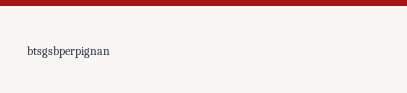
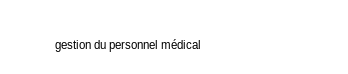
[27,46,110,58] btsgsbperpignan -> [55,39,202,52] gestion du personnel médical

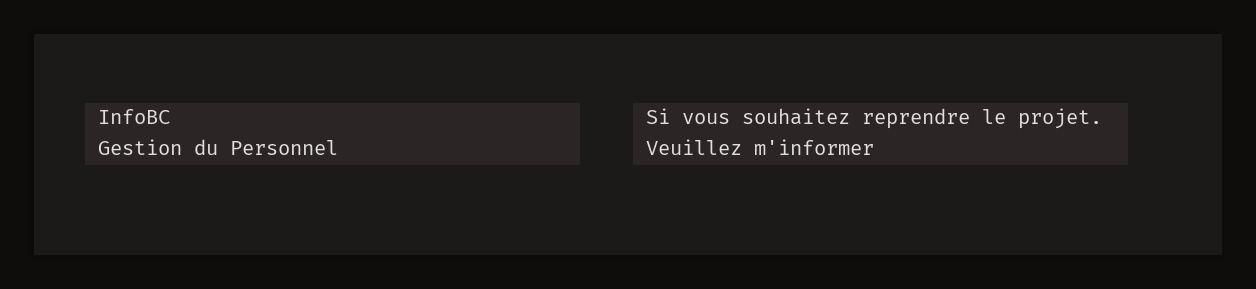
[55,39,202,52] gestion du personnel médical -> [97,109,170,124] [97,139,338,155] [645,108,1102,129] [645,139,874,155] InfoBC // Gestion du Personnel // Si vous souhaitez reprendre le projet. Veuillez m'informer

